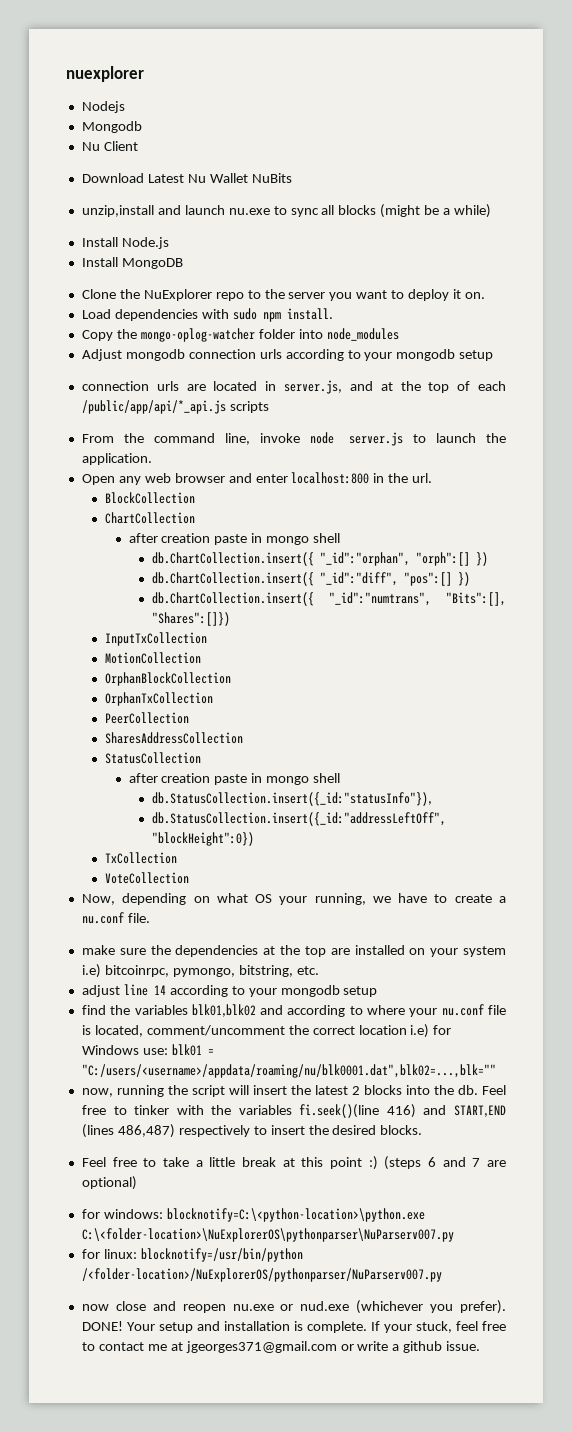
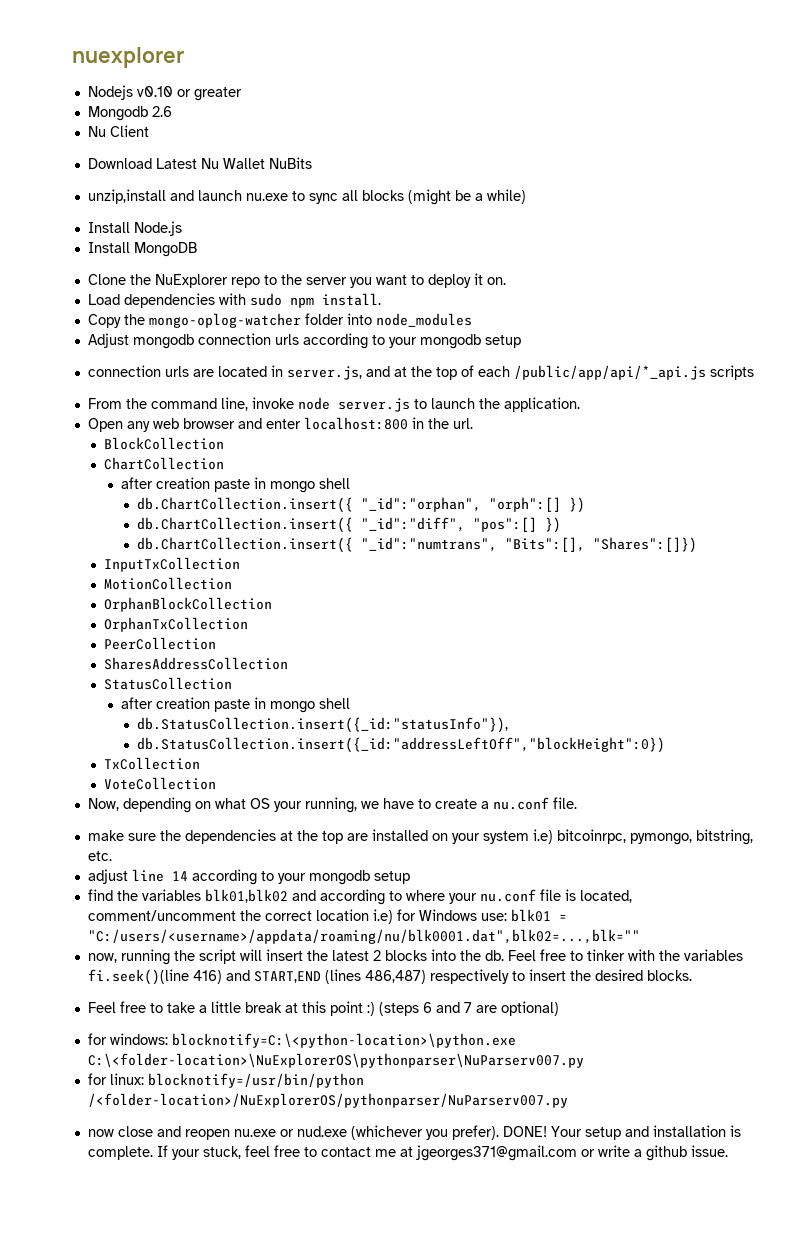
(125, 107) none -> [136,86,242,101] v0.10 or greater
(142, 127) none -> [151,106,172,117] 2.6

